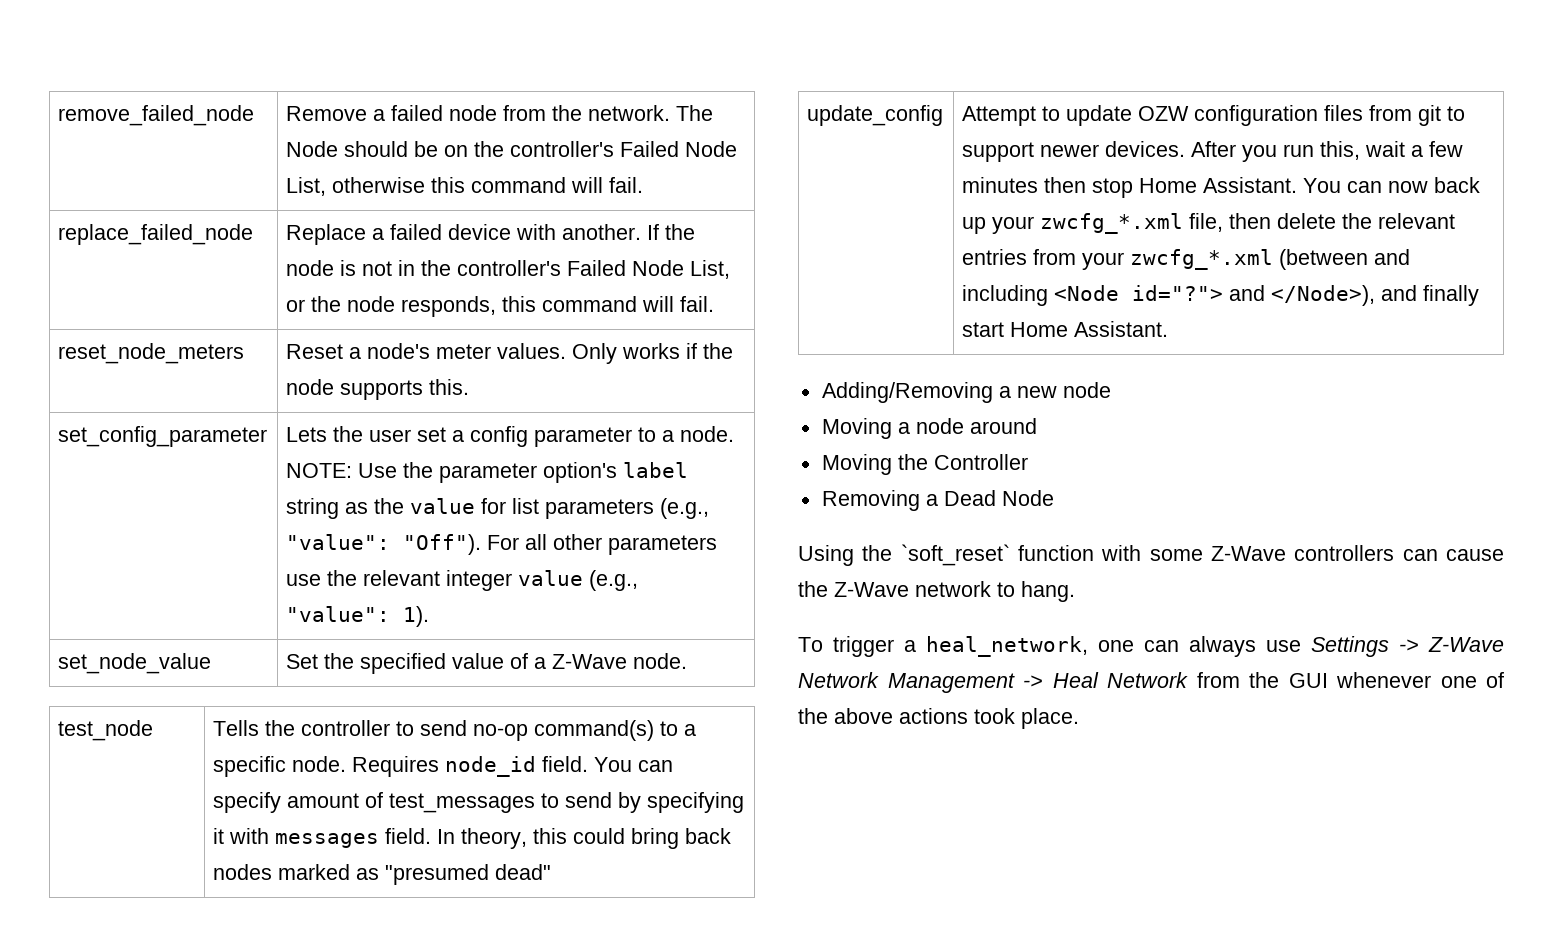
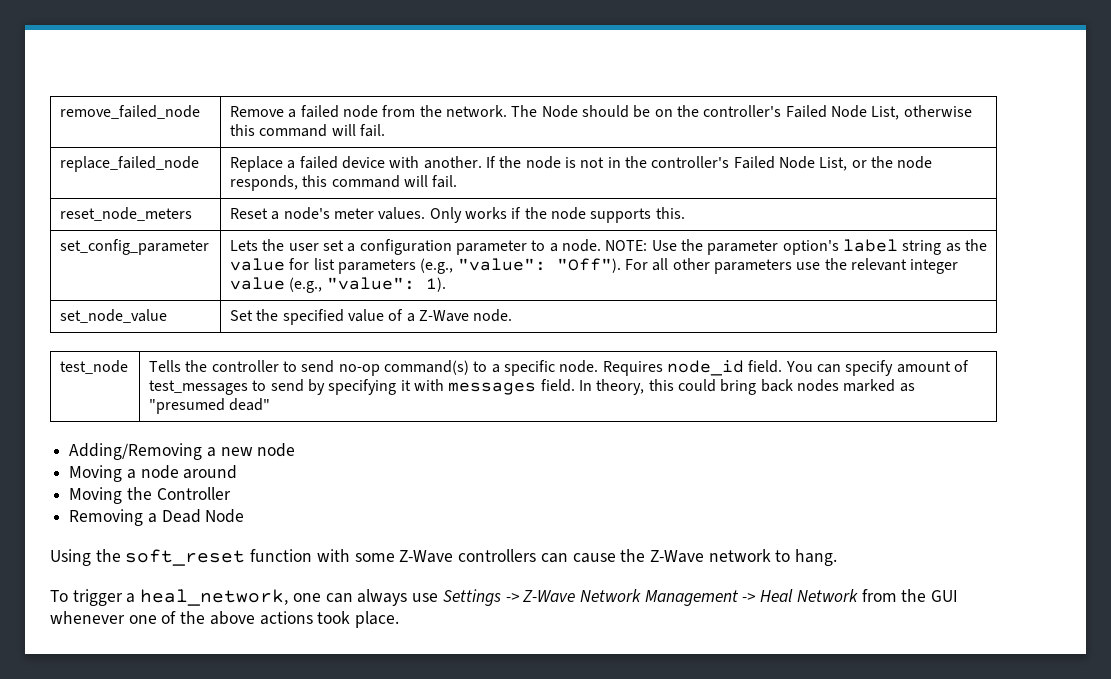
[470,426,529,447] config -> [359,239,452,255] configuration
[807,105,944,126] [962,105,1466,126] [962,141,1464,162] [962,177,1481,198] [962,213,1456,234] [962,249,1411,270] [962,285,1480,306] [962,321,1169,337] // update_config | Attempt to update OZW configuration files from git to support newer devices. After you run this, wait a few minutes then stop Home Assistant. You can now back up your zwcfg_*.xml file, then delete the relevant entries from your zwcfg_*.xml (between and including <Node id="?"> and </Node>), and finally start Home Assistant. -> (271, 404) none
[900,544,1010,566] `soft_reset` -> [125,549,246,566] soft_reset

